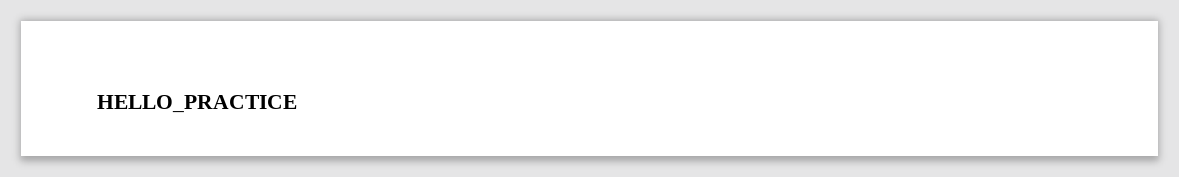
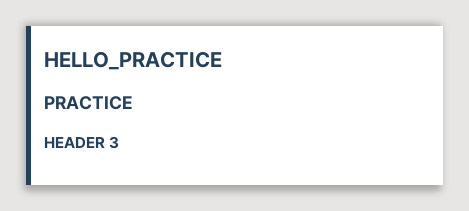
(297, 104) none -> [44,96,133,110] [44,136,120,149] // PRACTICE // HEADER 3

